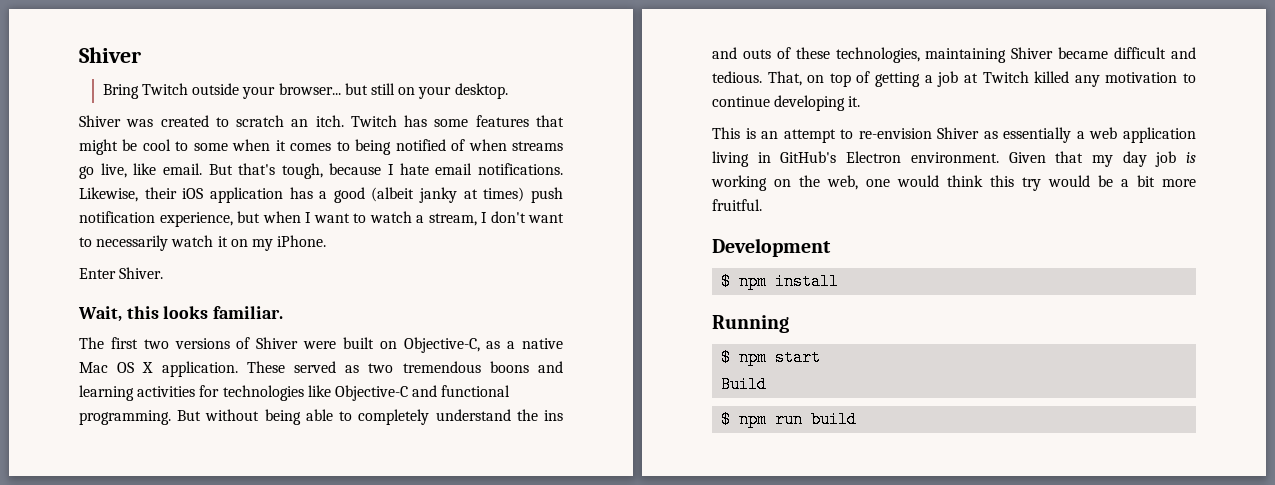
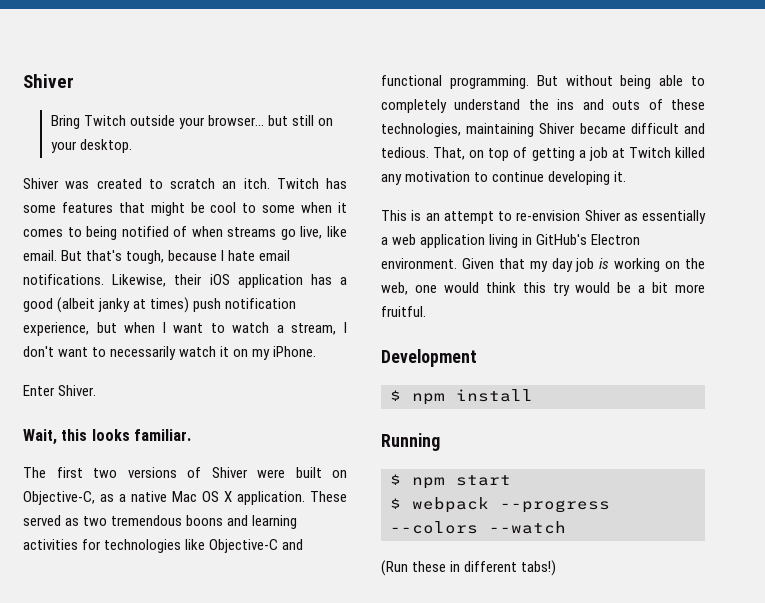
[721,376,768,393] [721,411,858,428] Build // $ npm run build -> [390,497,610,513] [390,521,566,534] [381,560,557,576] $ webpack --progress --colors --watch // (Run these in different tabs!)

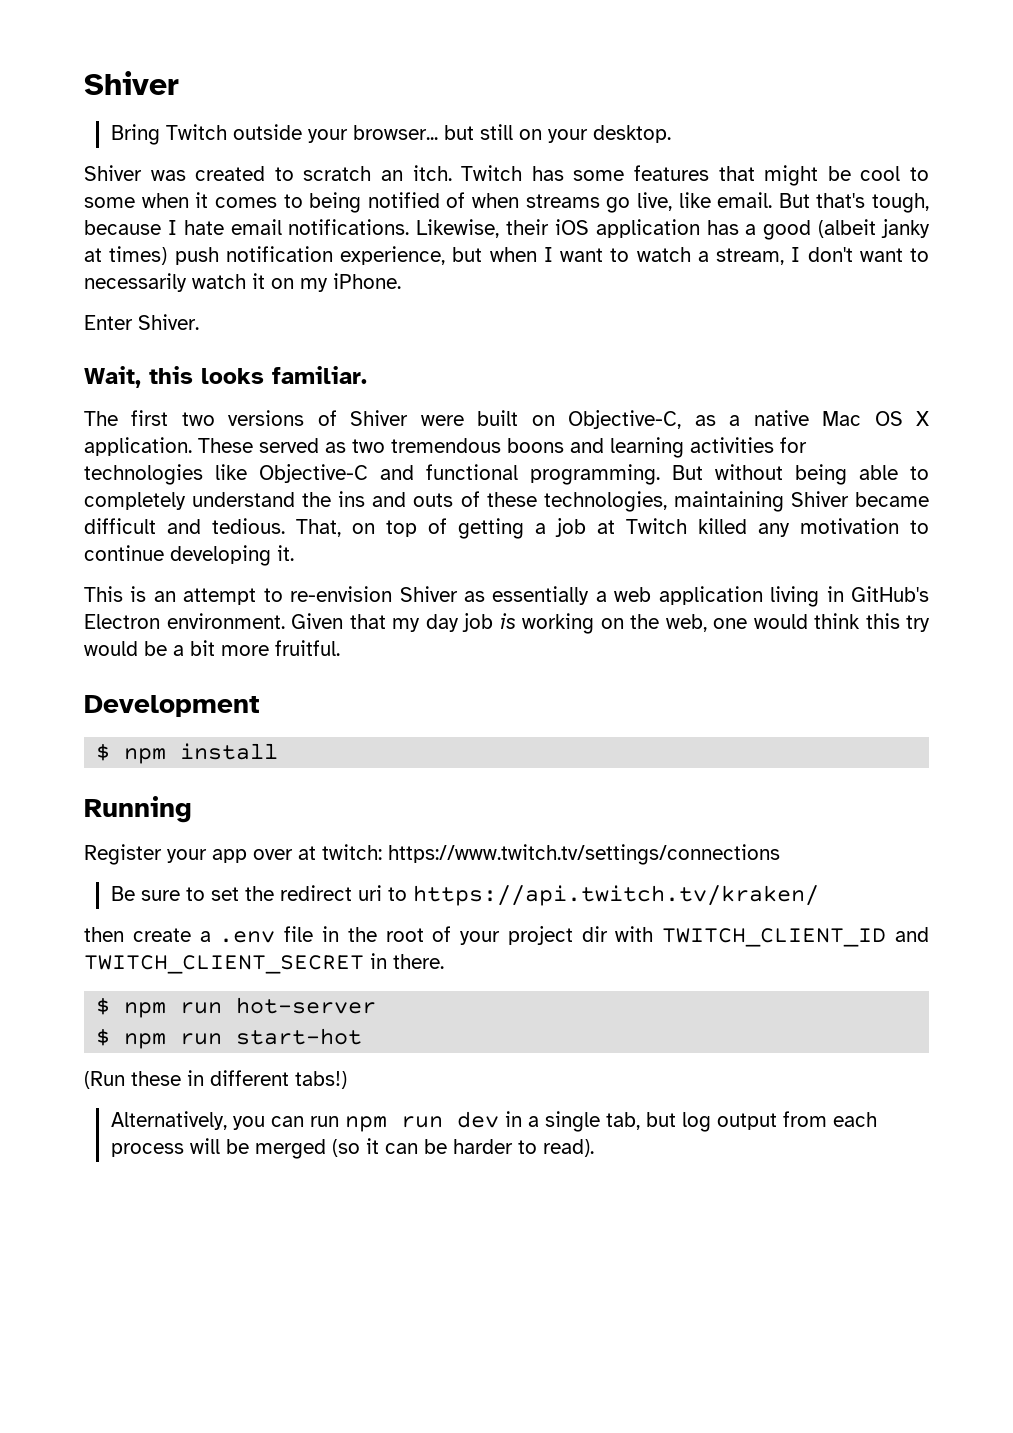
[390,474,511,489] [390,497,610,513] [390,521,566,534] // $ npm start // $ webpack --progress --colors --watch -> [84,844,780,865] [110,885,819,906] [84,926,930,947] [84,953,444,974] [96,997,377,1018] [96,1028,363,1049] // Register your app over at twitch: https://www.twitch.tv/settings/connections // Be sure to set the redirect uri to https://api.twitch.tv/kraken/ // then create a .env file in the root of your project dir with TWITCH_CLIENT_ID and TWITCH_CLIENT_SECRET in there. // $ npm run hot-server // $ npm run start-hot
(557, 568) none -> [110,1111,877,1132] [110,1138,594,1159] // Alternatively, you can run npm run dev in a single tab, but log output from each process will be merged (so it can be harder to read).

